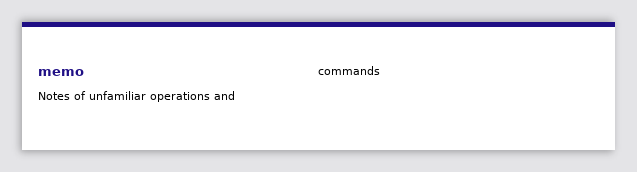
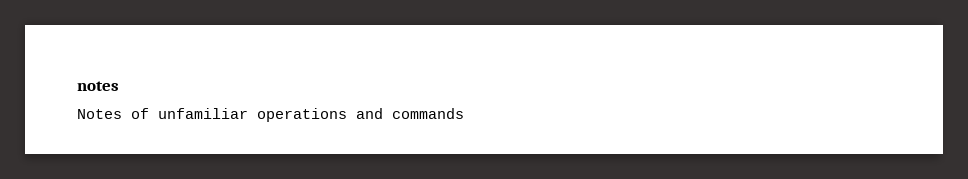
[38,69,84,76] memo -> [77,81,119,91] notes

